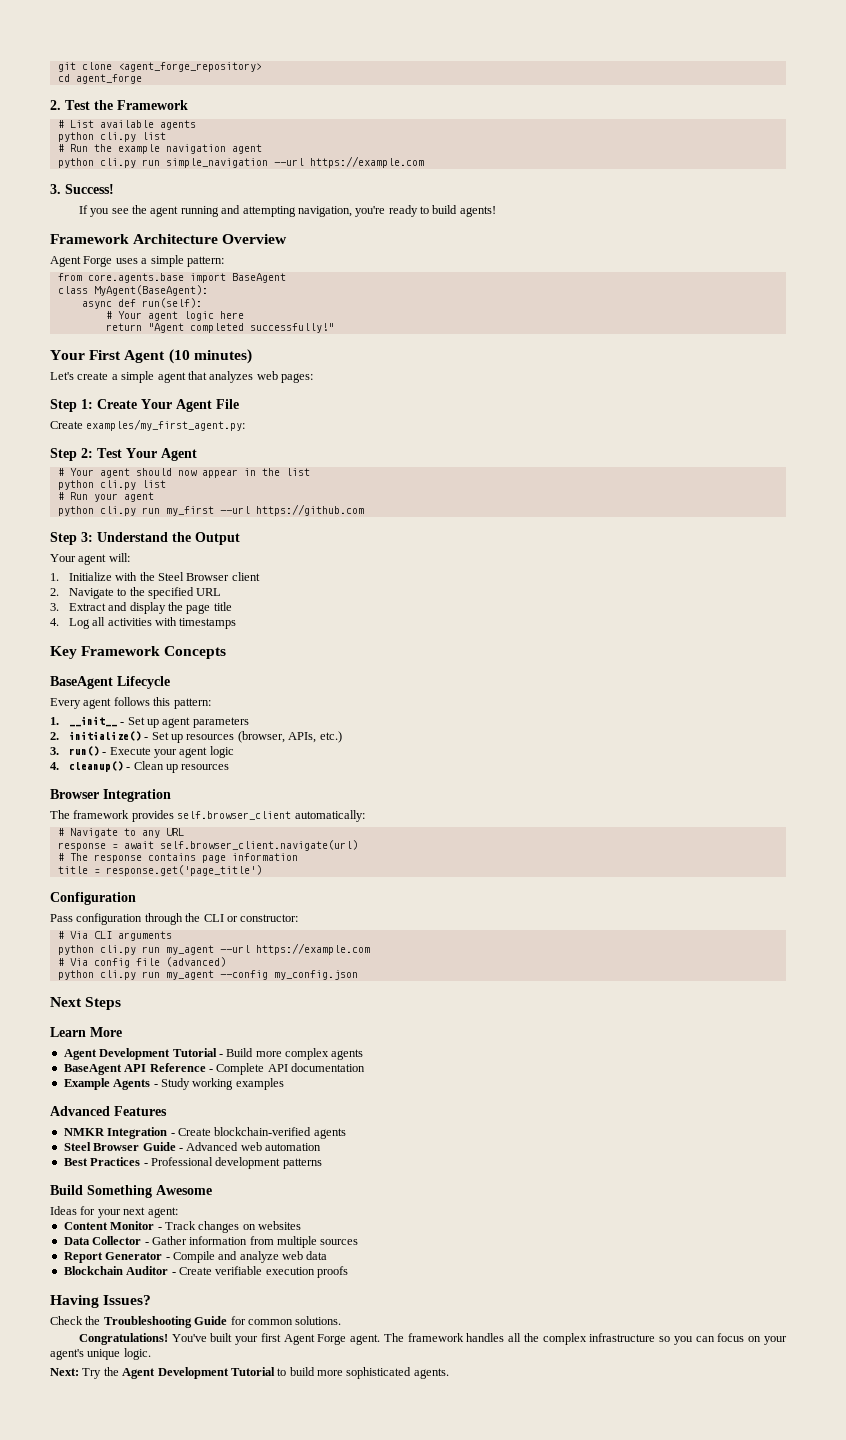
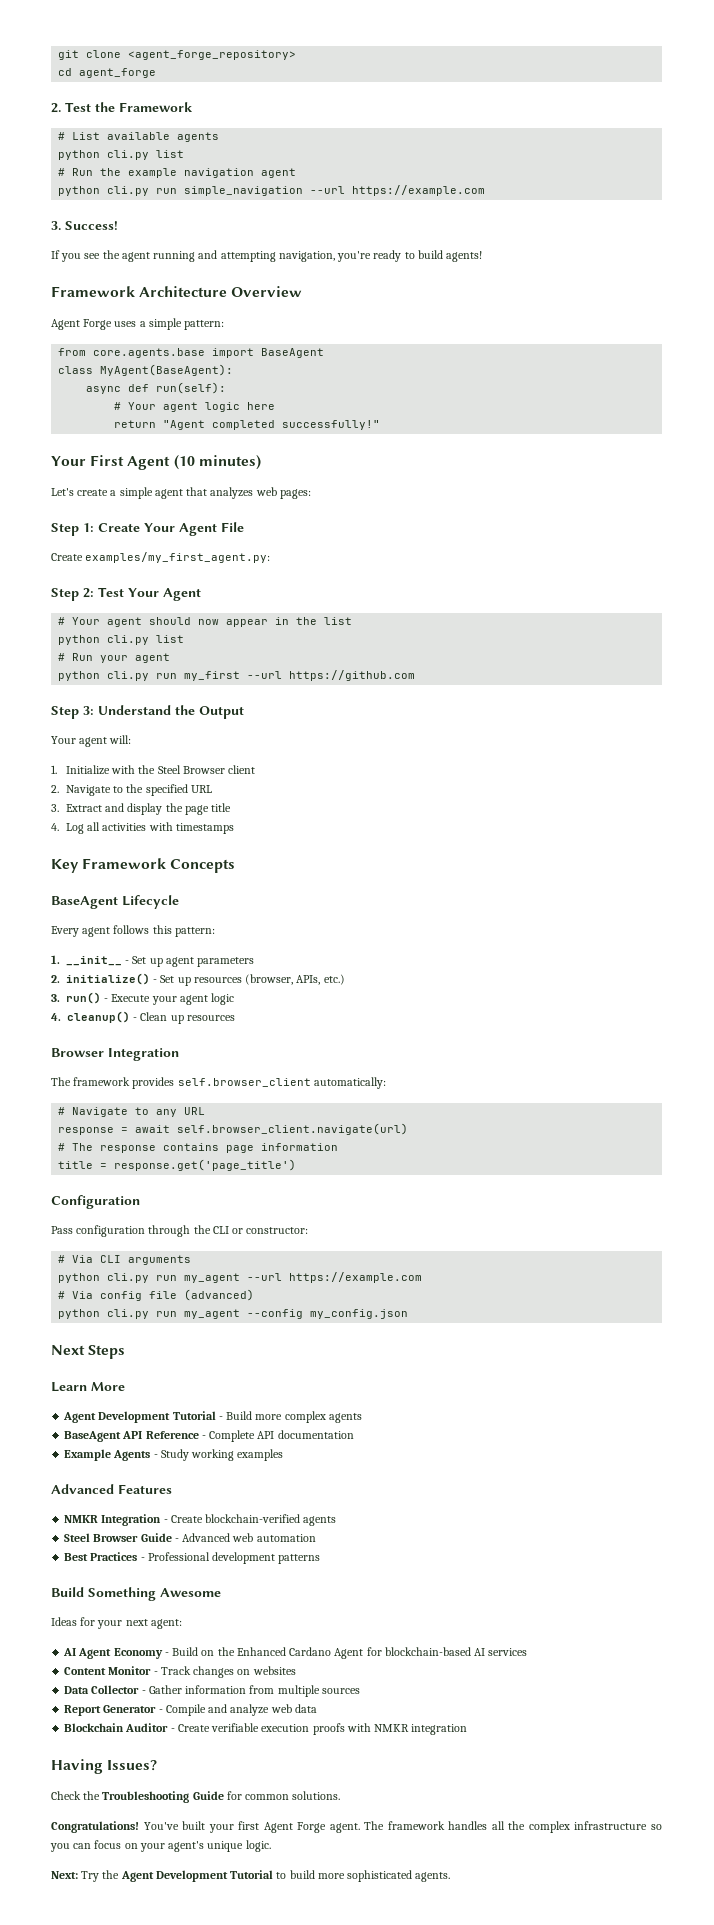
(178, 1212) none -> [63,1647,528,1659] // AI Agent Economy - Build on the Enhanced Cardano Agent for blockchain-based AI services
(348, 1272) none -> [346,1723,468,1735] with NMKR integration

